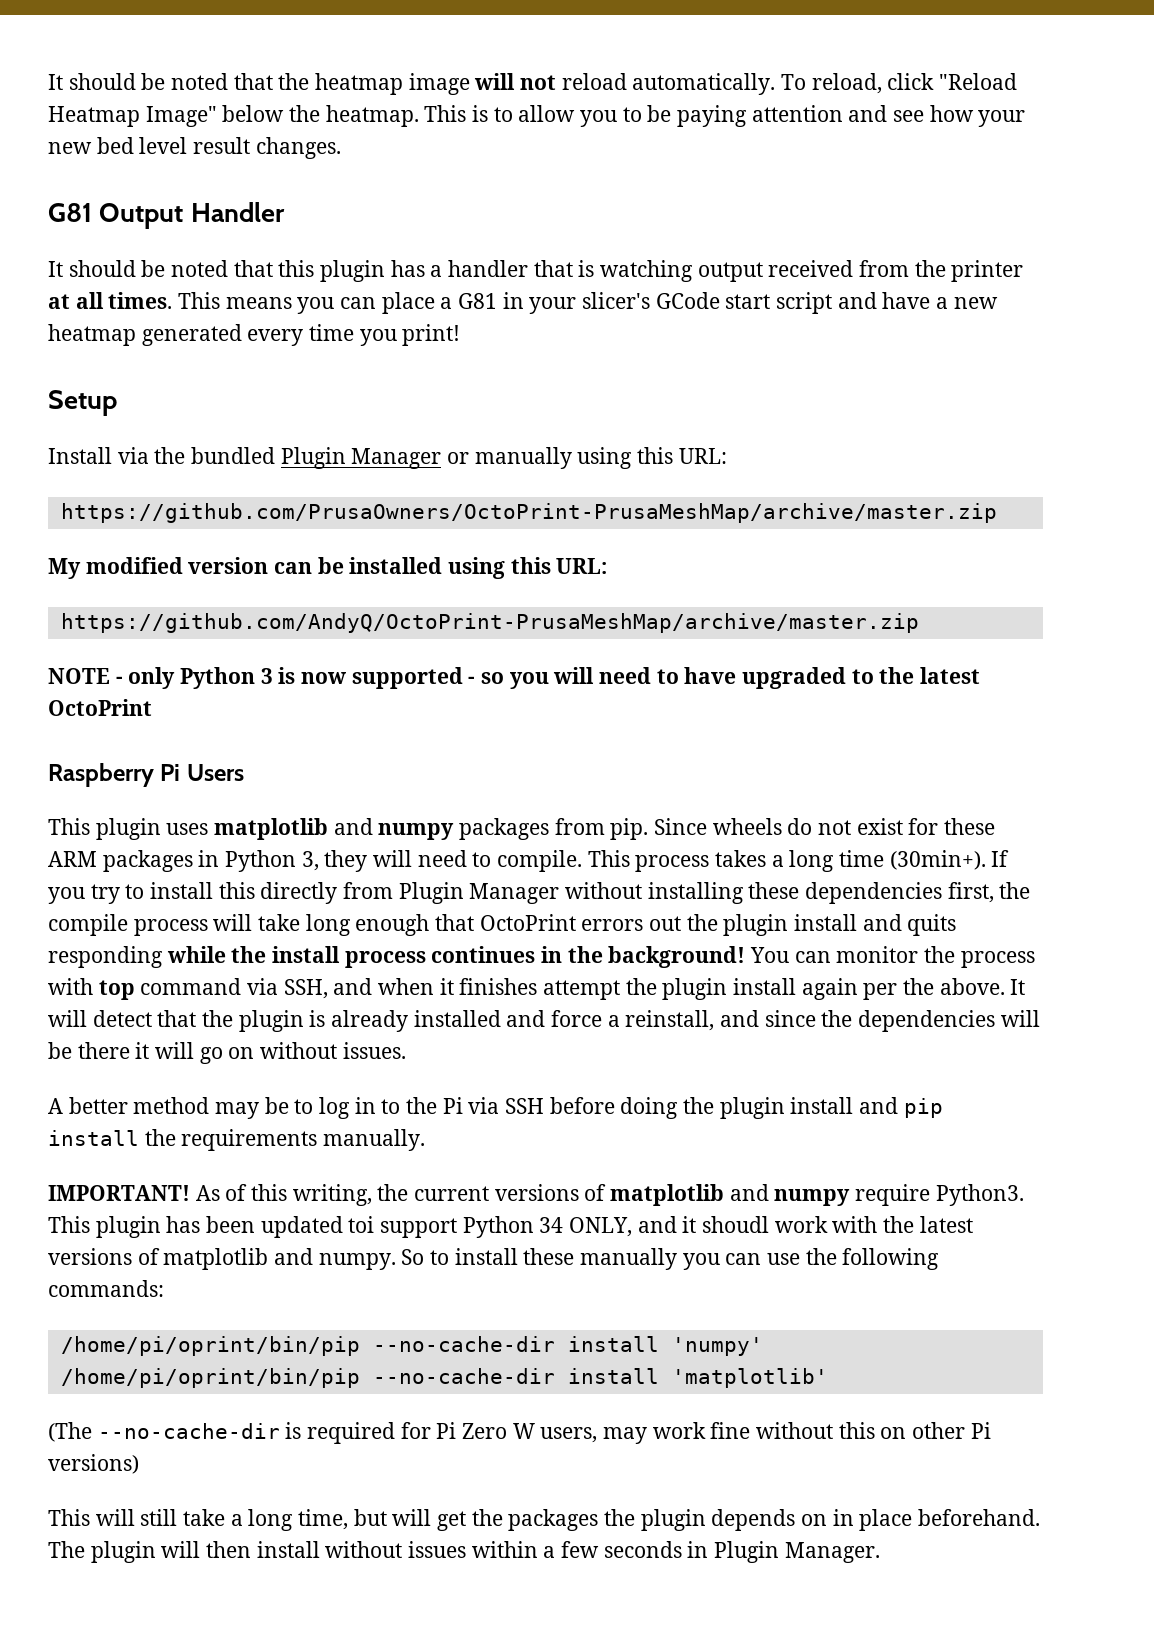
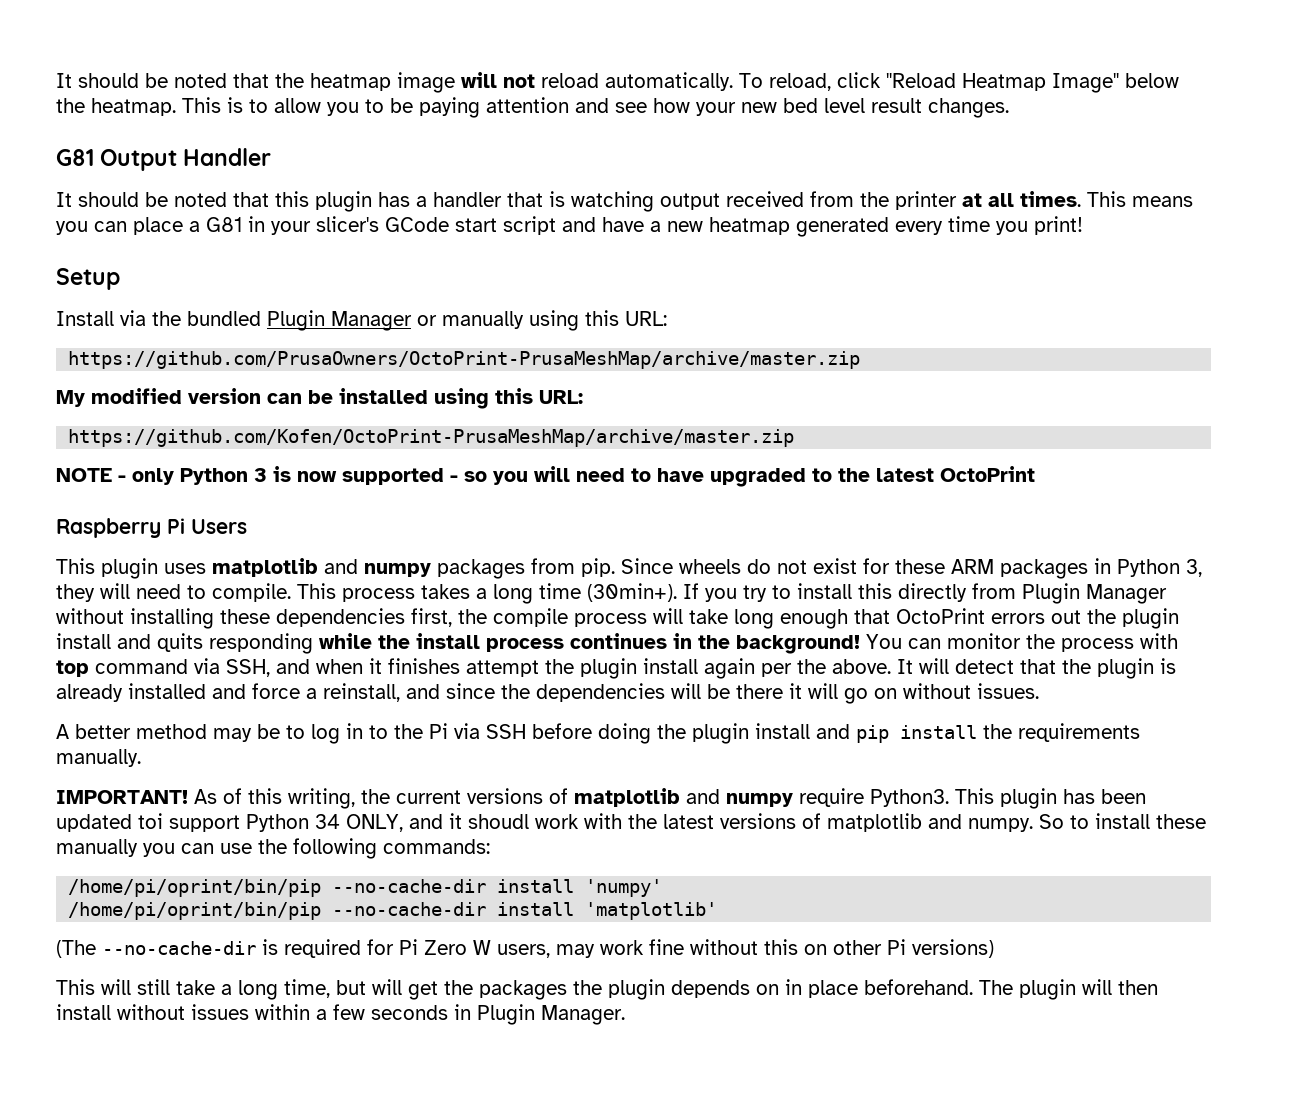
[60,613,919,633] https://github.com/AndyQ/OctoPrint-PrusaMeshMap/archive/master.zip -> [68,429,795,447] https://github.com/Kofen/OctoPrint-PrusaMeshMap/archive/master.zip

